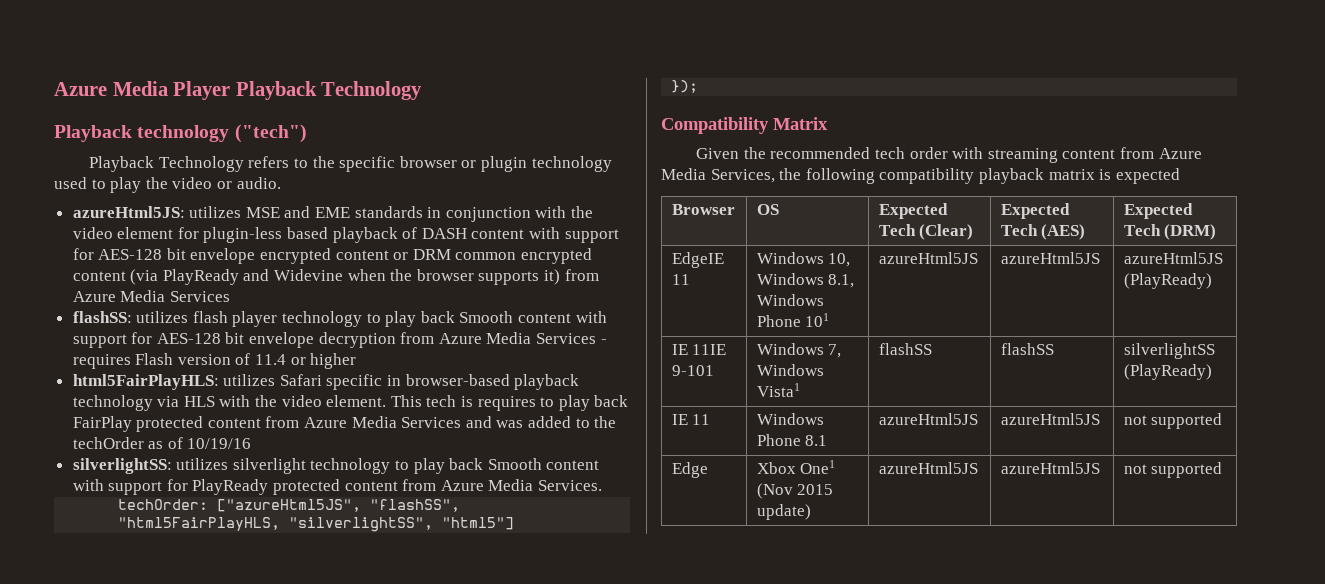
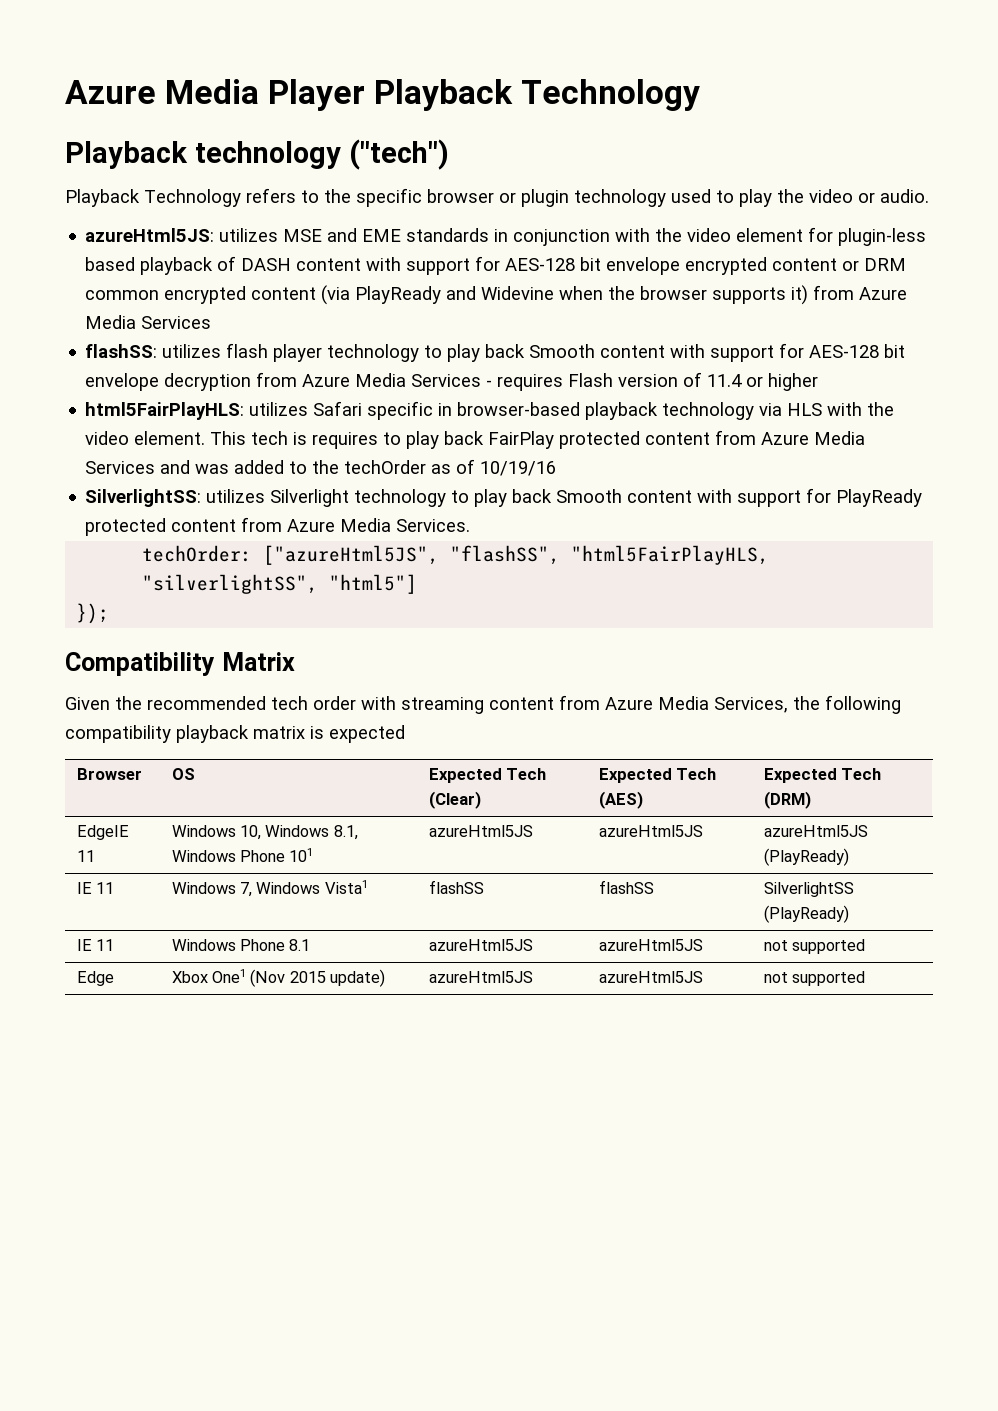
[72,458,306,474] silverlightSS: utilizes silverlight -> [85,489,350,507] SilverlightSS: utilizes Silverlight
[692,344,727,355] [671,365,714,376] 11IE 9-101 -> [95,882,114,894] 11
[1123,343,1215,359] silverlightSS -> [763,882,854,897] SilverlightSS

